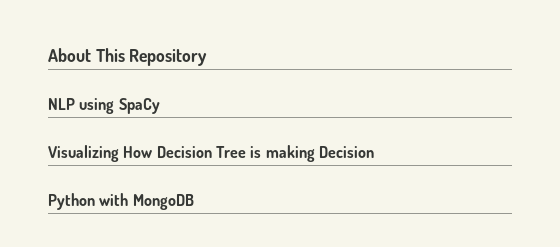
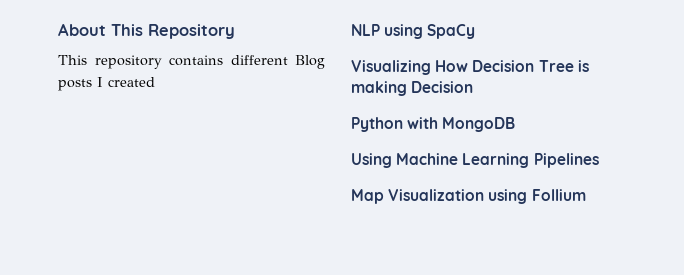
(208, 57) none -> [58,55,325,69] [58,77,155,91] // This repository contains different Blog posts I created
(194, 202) none -> [351,153,599,168] [351,189,586,204] // Using Machine Learning Pipelines // Map Visualization using Follium

